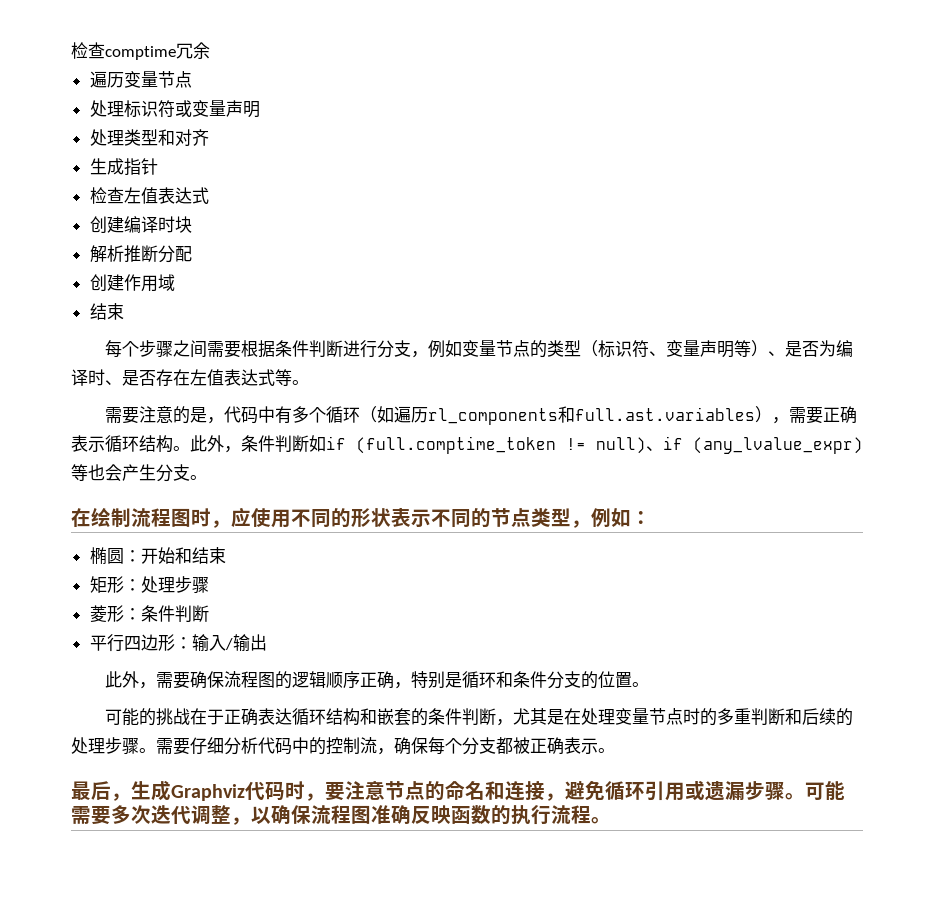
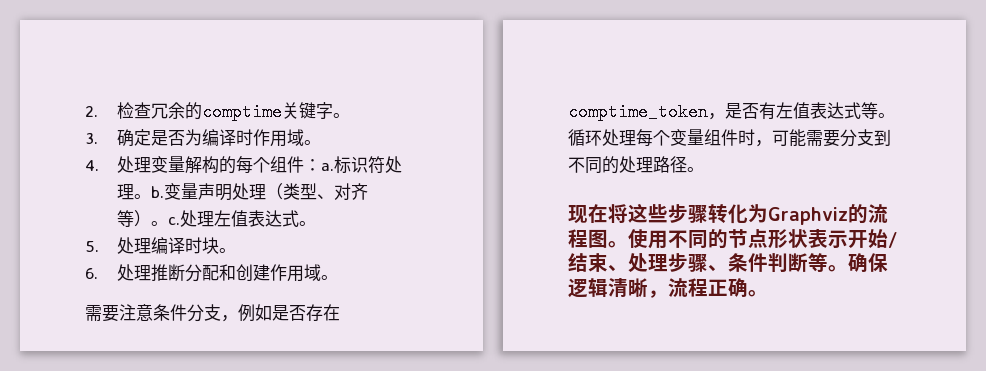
[71,42,176,60] 检查comptime -> [85,102,151,119] 2.检查
[89,71,192,88] [89,100,260,118] [89,129,209,146] [89,158,158,176] [89,187,209,204] [89,216,192,234] [89,245,192,263] [89,274,175,292] [89,303,124,320] [105,340,854,358] [71,369,309,386] [105,406,858,425] [71,435,863,454] [71,464,207,482] [71,507,251,528] // 遍历变量节点 // 处理标识符或变量声明 // 处理类型和对齐 // 生成指针 // 检查左值表达式 // 创建编译时块 // 解析推断分配 // 创建作用域 // 结束 // 每个步骤之间需要根据条件判断进行分支，例如变量节点的类型（标识符、变量声明等）、是否为编译时、是否存在左值表达式等。 // 需要注意的是，代码中有多个循环（如遍历rl_components和full.ast.variables），需要正确表示循环结构。此外，条件判断如if (full.comptime_token != null)、if (any_lvalue_expr)等也会产生分支。 // 在绘制流程图时，应 -> [184,102,350,121] [85,129,321,147] [85,156,402,174] [116,183,368,201] [116,210,316,227] [85,237,236,254] [85,264,338,282] [85,304,340,322] [568,102,895,121] [568,129,891,147] [568,156,704,174] [568,203,888,225] [568,229,628,248] 的comptime关键字。 // 3.确定是否为编译时作用域。 // 4.处理变量解构的每个组件：a.标识符处理。b.变量声明处理（类型、对齐等）。c.处理左值表达式。 // 5.处理编译时块。 // 6.处理推断分配和创建作用域。 // 需要注意条件分支，例如是否存在comptime_token，是否有左值表达式等。循环处理每个变量组件时，可能需要分支到不同的处理路径。 // 现在将这些步骤转化为Graphviz的流程图。
(351, 518) none -> [728,229,768,248] 节点
[431,508,651,528] [89,547,226,564] [89,576,209,594] [89,605,209,622] [89,634,267,652] [105,671,650,689] [105,708,854,726] [71,737,615,755] [71,780,845,801] [71,805,591,825] 不同的节点类型，例如： // 椭圆：开始和结束 // 矩形：处理步骤 // 菱形：条件判断 // 平行四边形：输入/输出 // 此外，需要确保流程图的逻辑顺序正确，特别是循环和条件分支的位置。 // 可能的挑战在于正确表达循环结构和嵌套的条件判断，尤其是在处理变量节点时的多重判断和后续的处理步骤。需要仔细分析代码中的控制流，确保每个分支都被正确表示。 // 最后，生成Graphviz代码时，要注意节点的命名和连接，避免循环引用或遗漏步骤。可能需要多次迭代调整，以确保流程图准确反映函数的执行流程 -> [848,229,897,248] [568,253,888,273] [568,278,748,298] 开始/结束、处理步骤、条件判断等。确保逻辑清晰，流程正确

